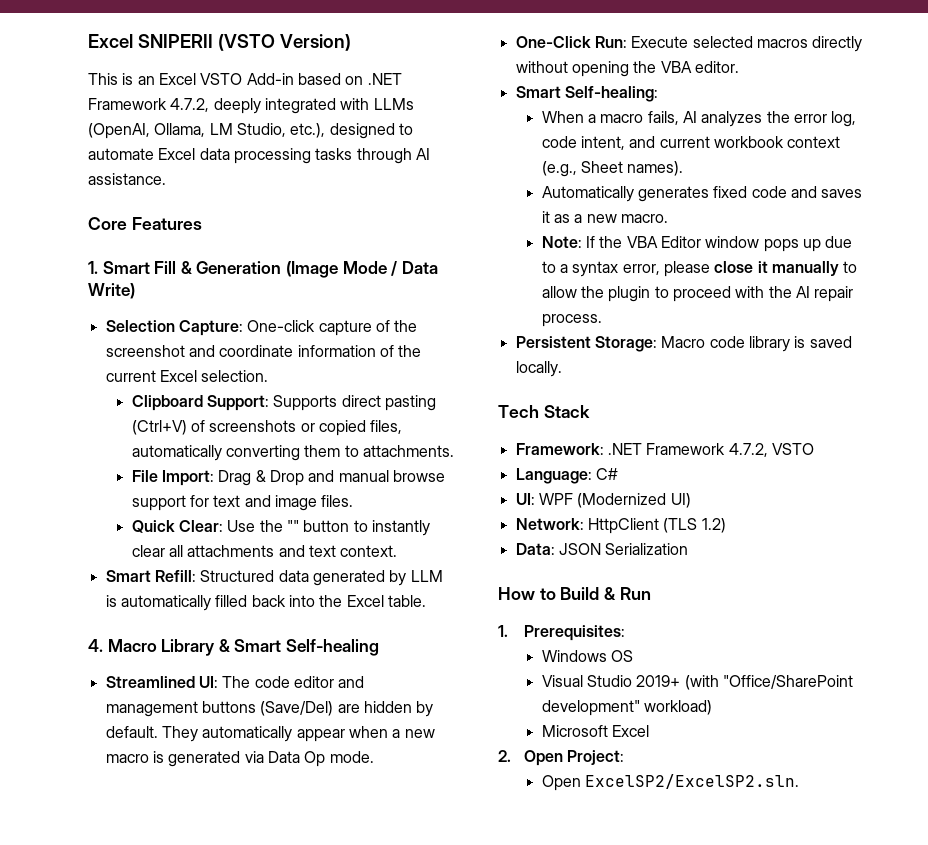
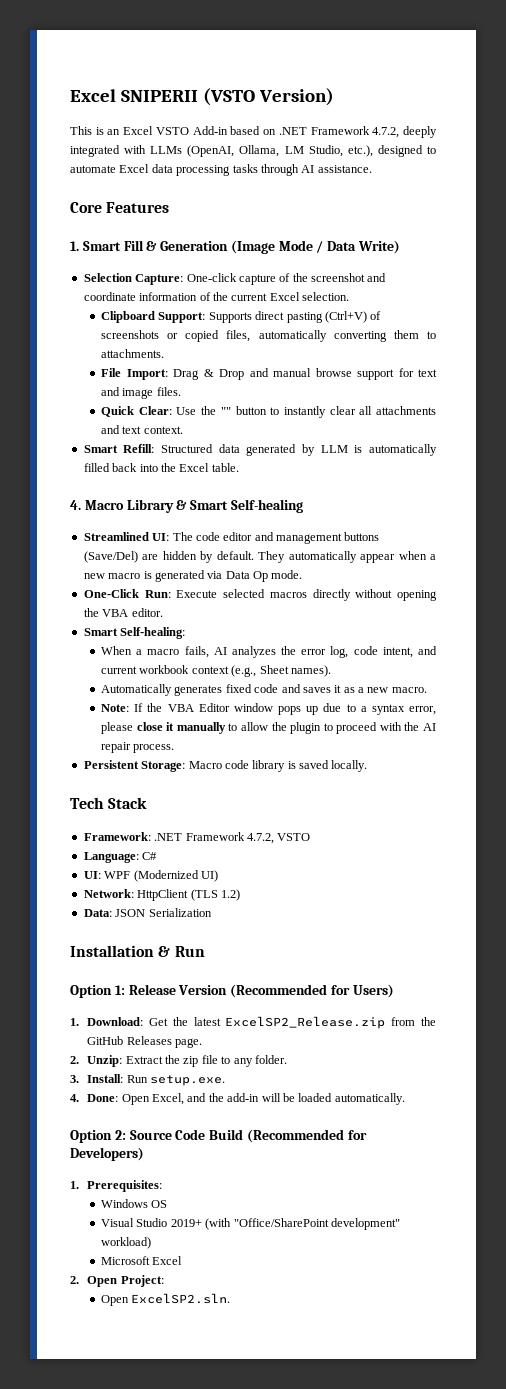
[498,587,600,600] How to Build -> [70,945,154,957] Installation
(651, 593) none -> [70,984,394,998] [70,1016,436,1029] [87,1036,203,1048] [70,1055,287,1067] [70,1074,226,1086] [70,1093,405,1105] [70,1129,367,1143] [70,1147,144,1161] // Option 1: Release Version (Recommended for Users) // 1. Download: Get the latest ExcelSP2_Release.zip from the GitHub Releases page. // 2. Unzip: Extract the zip file to any folder. // 3. Install: Run setup.exe. // 4. Done: Open Excel, and the add-in will be loaded automatically. // Option 2: Source Code Build (Recommended for Developers)
[584,774,799,789] ExcelSP2/ExcelSP2.sln. -> [131,1293,231,1304] ExcelSP2.sln.

